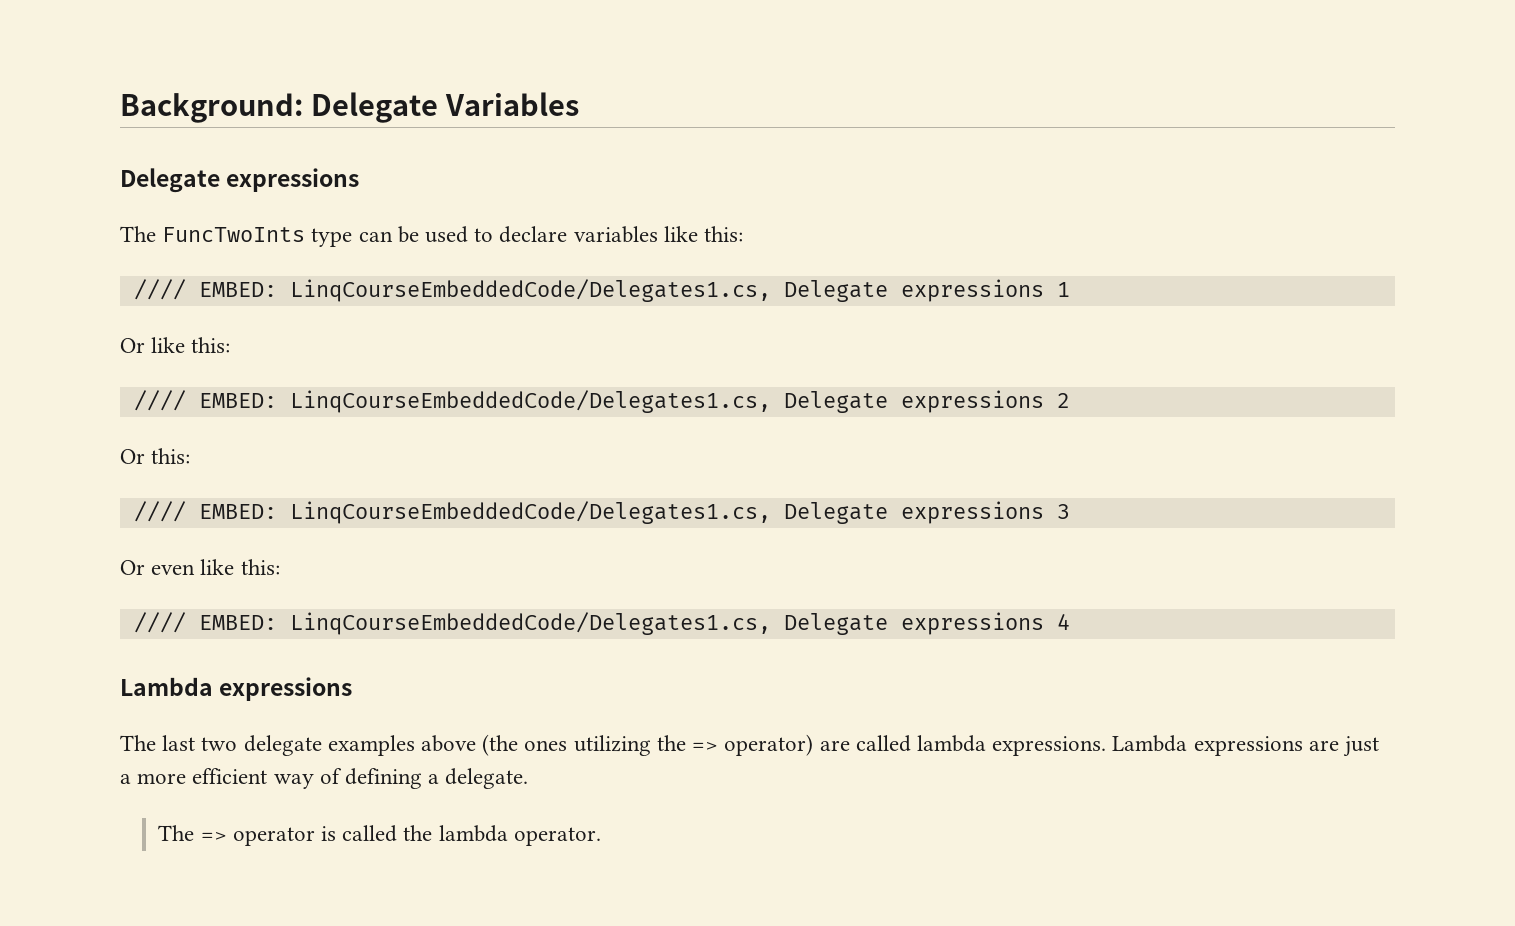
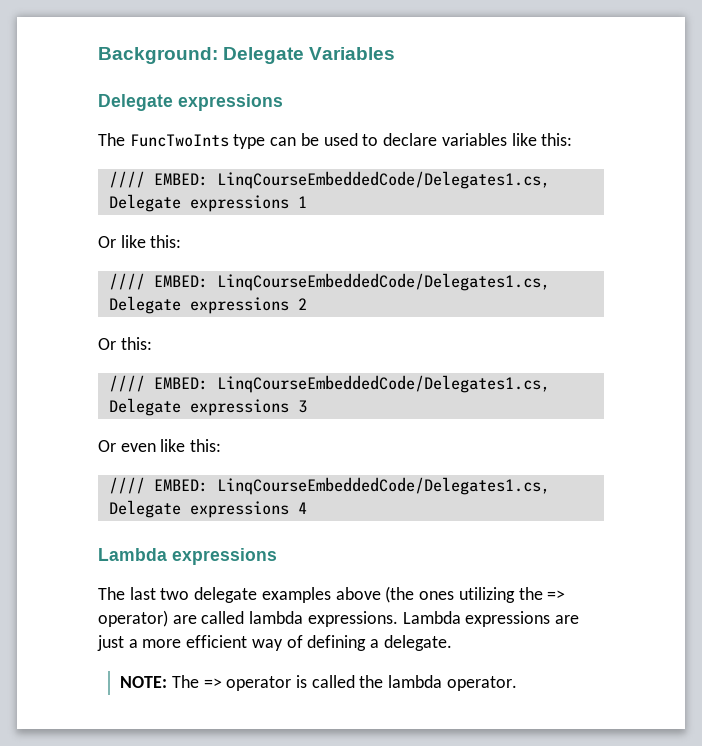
(529, 778) none -> [120,676,168,688] NOTE:

